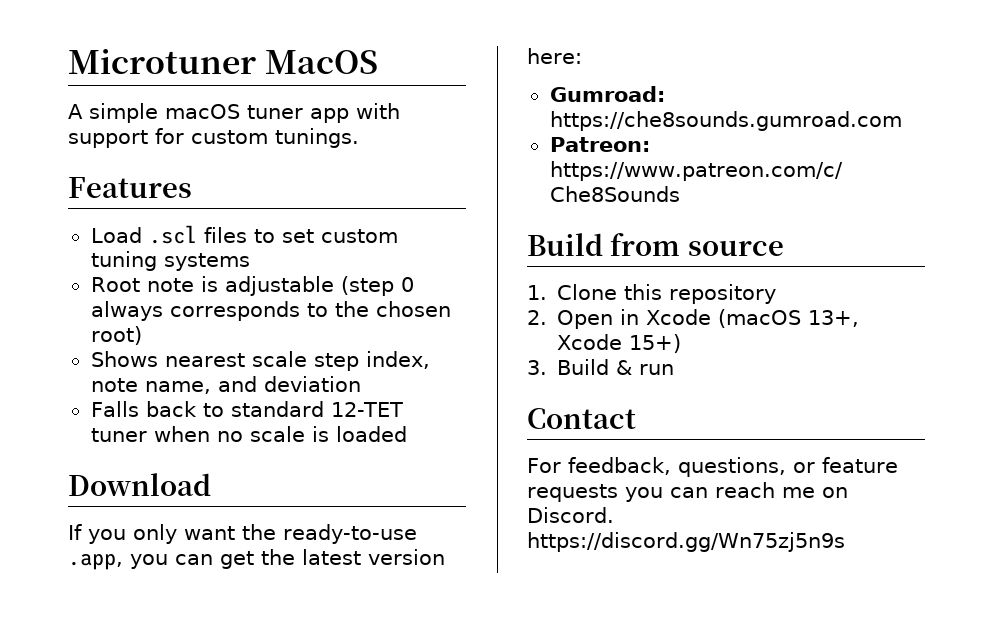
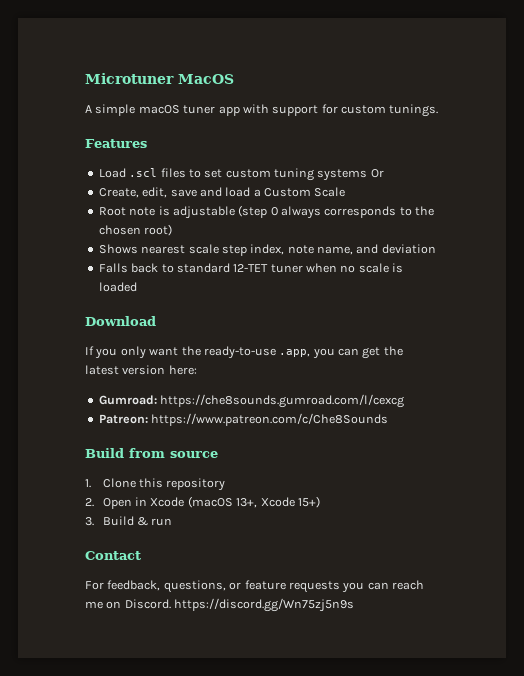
(250, 262) none -> [370,169,384,178] [98,187,346,198] Or // Create, edit, save and load a Custom Scale
[549,111,902,131] https://che8sounds.gumroad.com -> [160,394,405,408] https://che8sounds.gumroad.com/l/cexcg

